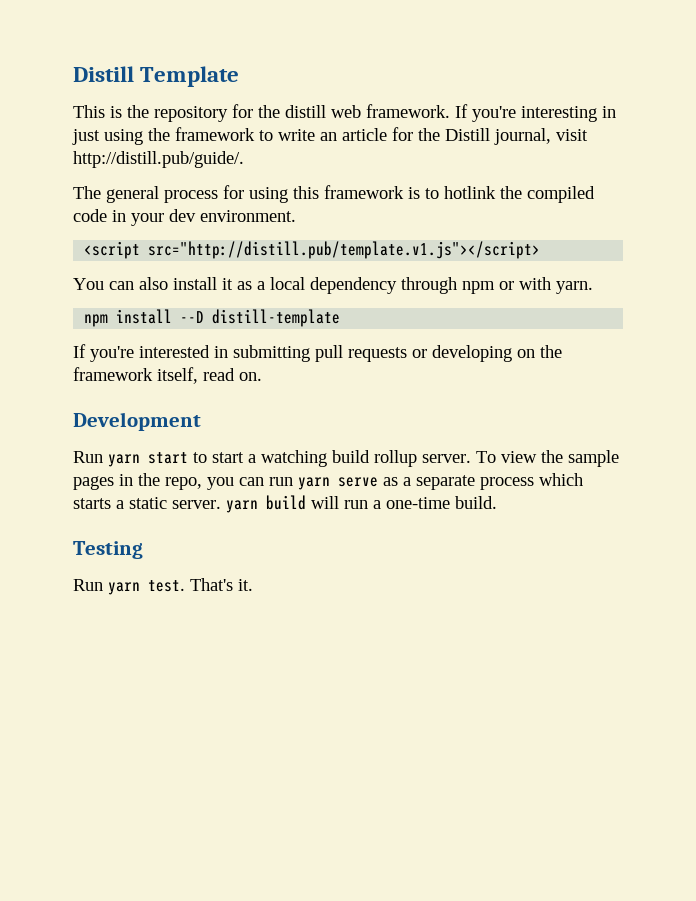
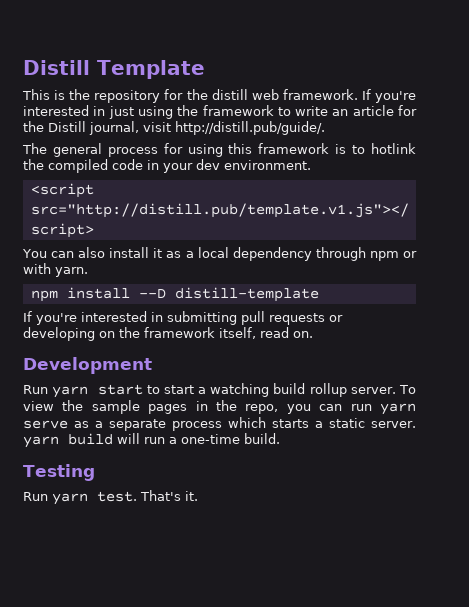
[521,106,597,122] interesting -> [23,105,89,116] interested

